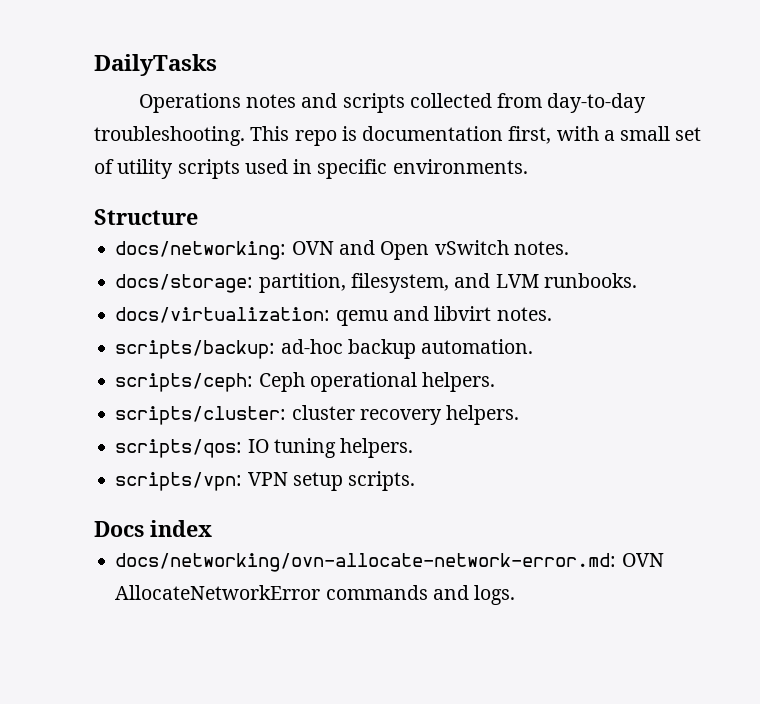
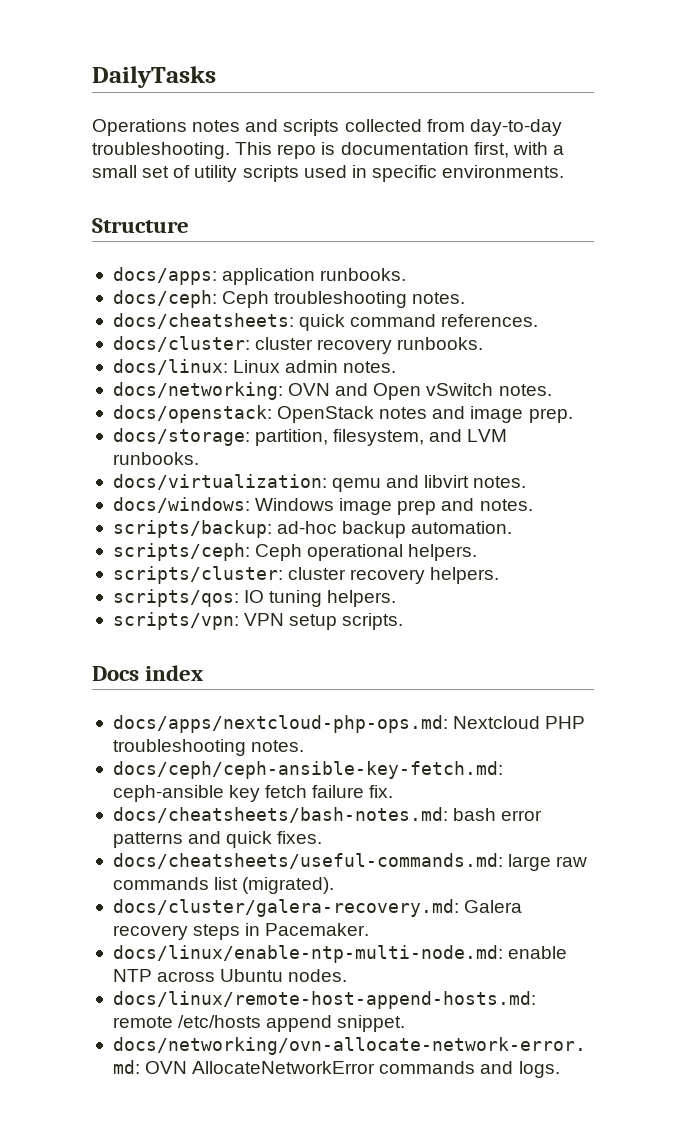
(198, 217) none -> [112,267,407,285] [112,290,466,308] [112,313,539,331] [112,336,484,354] [112,359,397,375] // docs/apps: application runbooks. // docs/ceph: Ceph troubleshooting notes. // docs/cheatsheets: quick command references. // docs/cluster: cluster recovery runbooks. // docs/linux: Linux admin notes.
(569, 248) none -> [112,405,573,423] // docs/openstack: OpenStack notes and image prep.
(552, 314) none -> [112,497,533,515] // docs/windows: Windows image prep and notes.
(212, 528) none -> [112,715,586,733] [112,739,305,756] [112,761,503,779] [112,785,394,802] [112,807,543,823] [112,831,323,848] [112,853,588,871] [112,877,335,894] [112,899,523,917] [112,923,370,940] [112,945,568,963] [112,969,348,982] [112,991,536,1009] [112,1015,406,1032] // docs/apps/nextcloud-php-ops.md: Nextcloud PHP troubleshooting notes. // docs/ceph/ceph-ansible-key-fetch.md: ceph-ansible key fetch failure fix. // docs/cheatsheets/bash-notes.md: bash error patterns and quick fixes. // docs/cheatsheets/useful-commands.md: large raw commands list (migrated). // docs/cluster/galera-recovery.md: Galera recovery steps in Pacemaker. // docs/linux/enable-ntp-multi-node.md: enable NTP across Ubuntu nodes. // docs/linux/remote-host-append-hosts.md: remote /etc/hosts append snippet.

